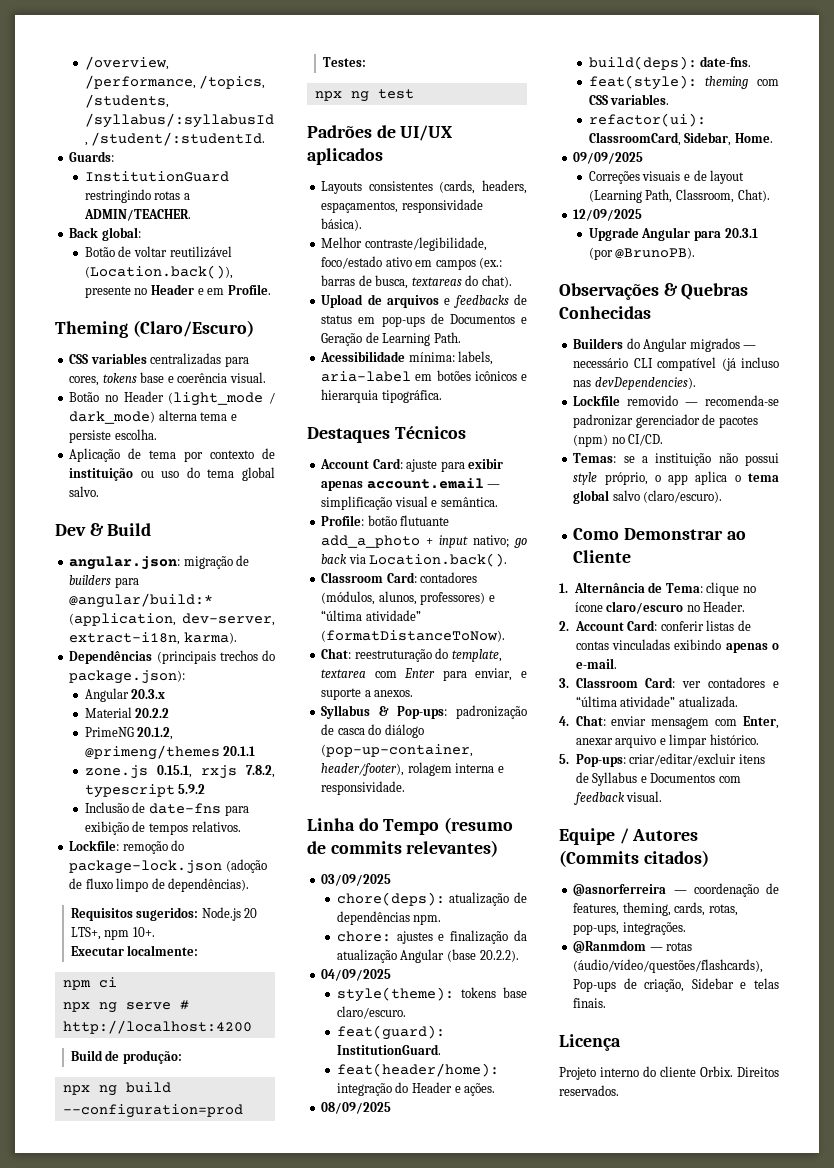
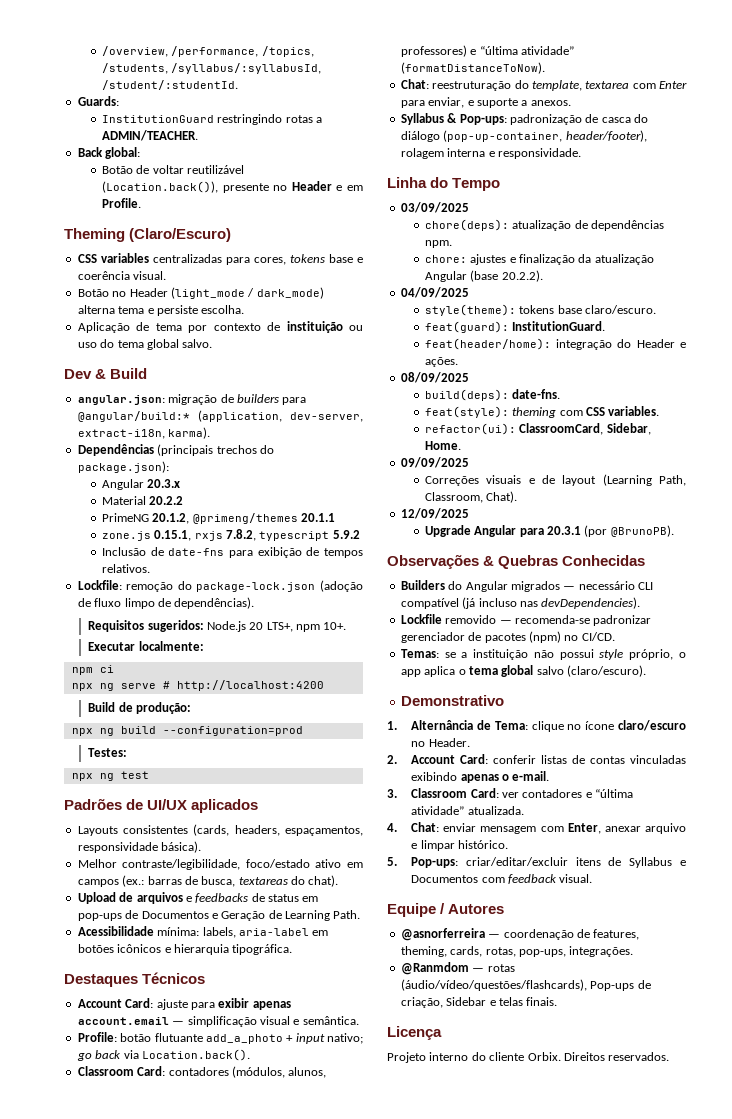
[444,817,514,834] [307,840,499,857] (resumo de commits relevantes) -> (501, 184) none
[573,528,746,540] [573,550,632,563] Como Demonstrar ao Cliente -> [400,695,504,706] Demonstrativo
[559,850,709,867] (Commits citados) -> (505, 909) none

